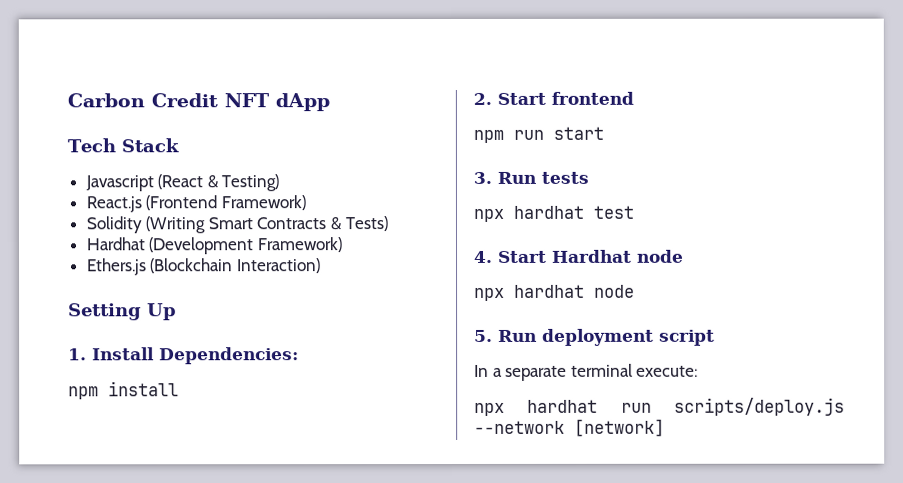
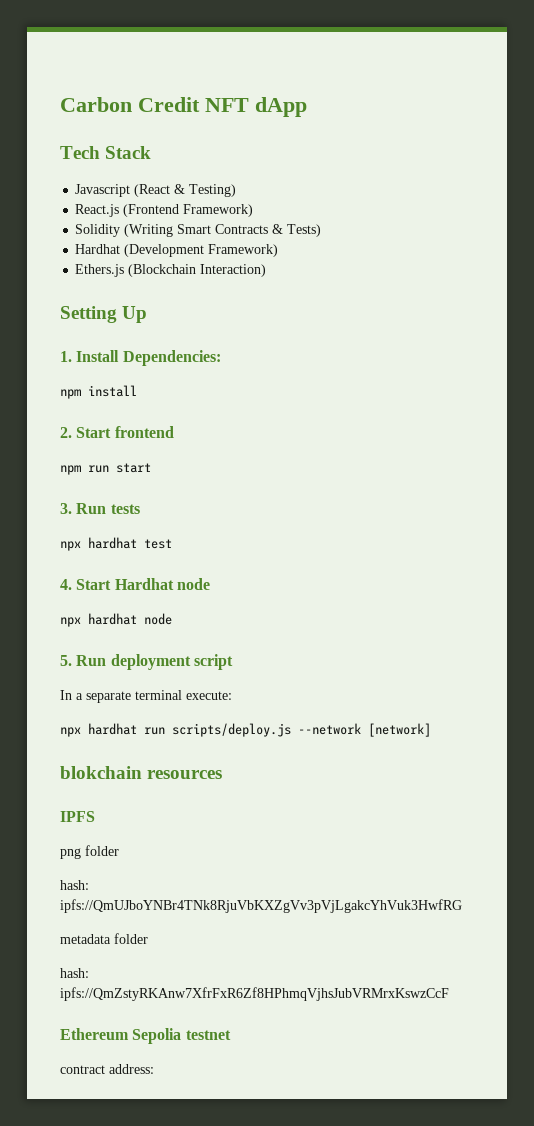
(665, 427) none -> [60,766,223,779] [60,811,95,822] [60,845,119,859] [60,880,89,890] [60,899,462,913] [60,933,148,944] [60,968,89,978] [60,987,449,1001] [60,1028,231,1044] [60,1064,154,1074] // blokchain resources // IPFS // png folder // hash: ipfs://QmUJboYNBr4TNk8RjuVbKXZgVv3pVjLgakcYhVuk3HwfRG // metadata folder // hash: ipfs://QmZstyRKAnw7XfrFxR6Zf8HPhmqVjhsJubVRMrxKswzCcF // Ethereum Sepolia testnet // contract address:

